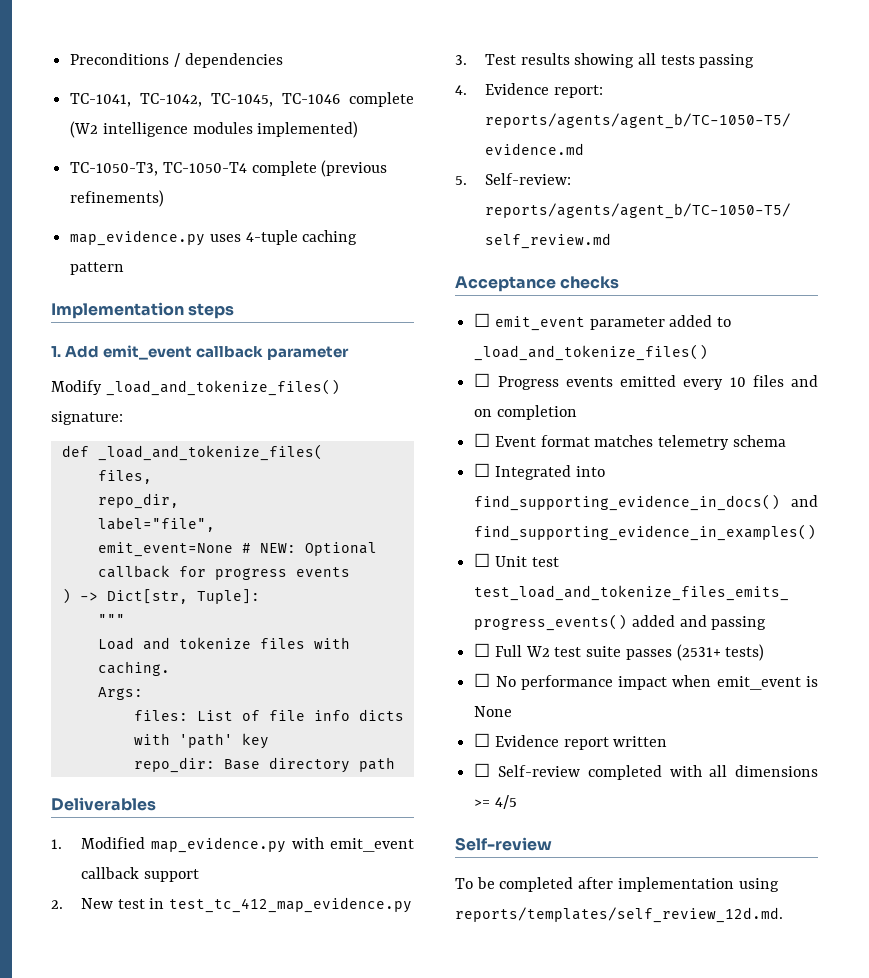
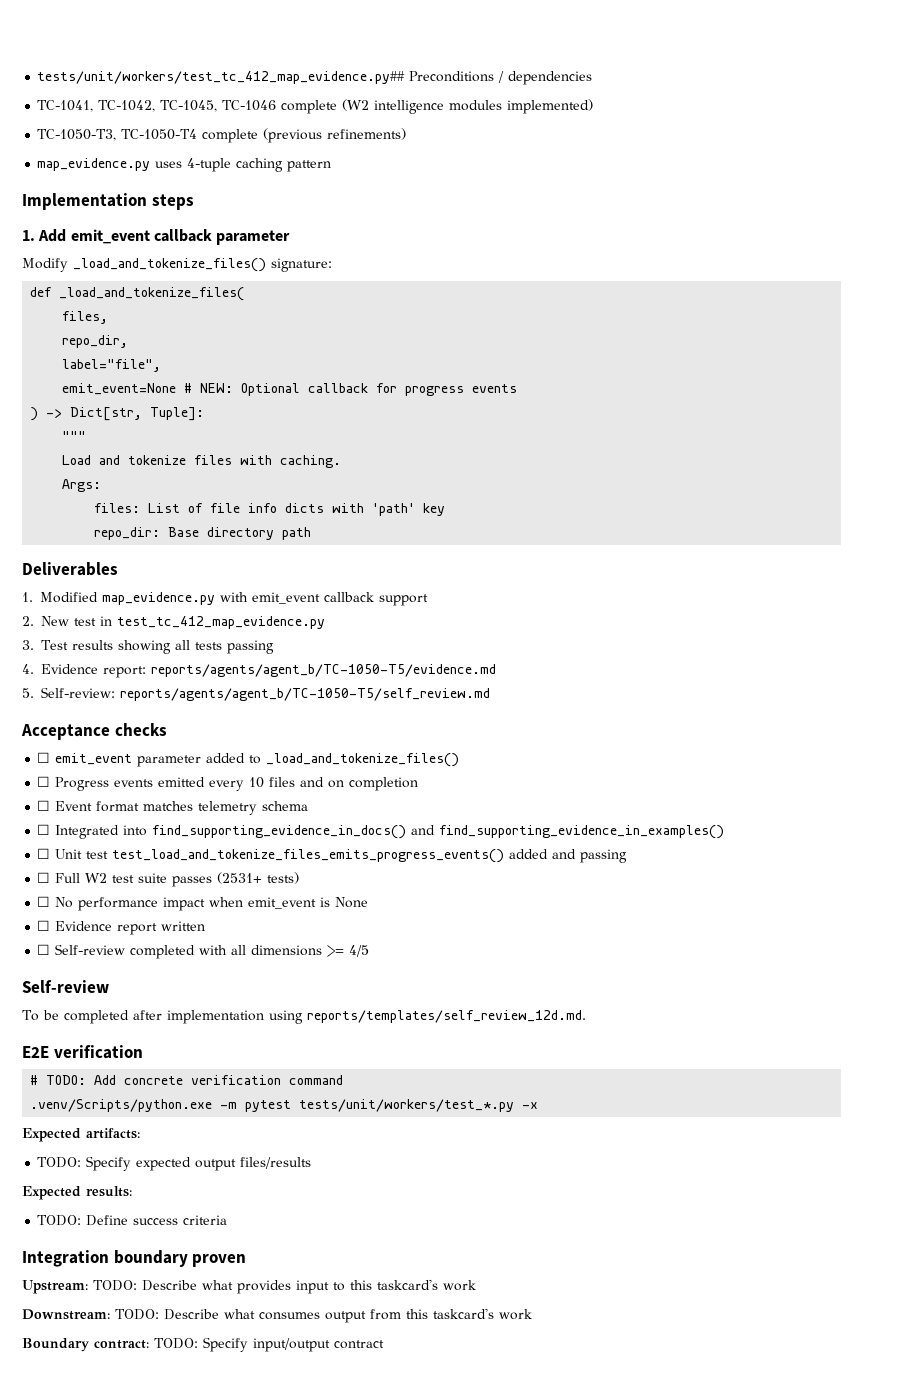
(70, 59) none -> [37,71,406,84] tests/unit/workers/test_tc_412_map_evidence.py##
(783, 915) none -> [22,1045,143,1059] [30,1075,344,1085] [30,1099,539,1112] [22,1128,140,1142] [37,1156,312,1171] [22,1186,132,1200] [37,1215,228,1226] [22,1250,247,1267] [22,1279,476,1294] [22,1308,532,1323] [22,1337,384,1352] // E2E verification // # TODO: Add concrete verification command // .venv/Scripts/python.exe -m pytest tests/unit/workers/test_*.py -x // Expected artifacts: // TODO: Specify expected output files/results // Expected results: // TODO: Define success criteria // Integration boundary proven // Upstream: TODO: Describe what provides input to this taskcard's work // Downstream: TODO: Describe what consumes output from this taskcard's work // Boundary contract: TODO: Specify input/output contract

